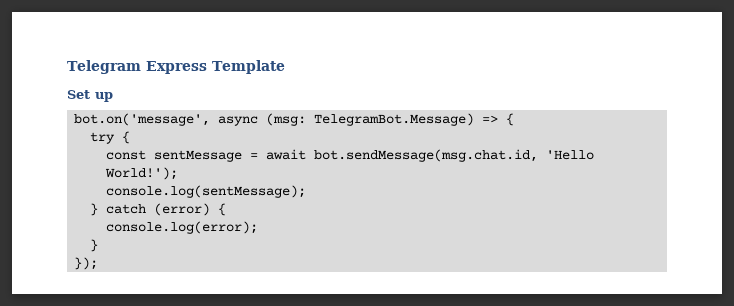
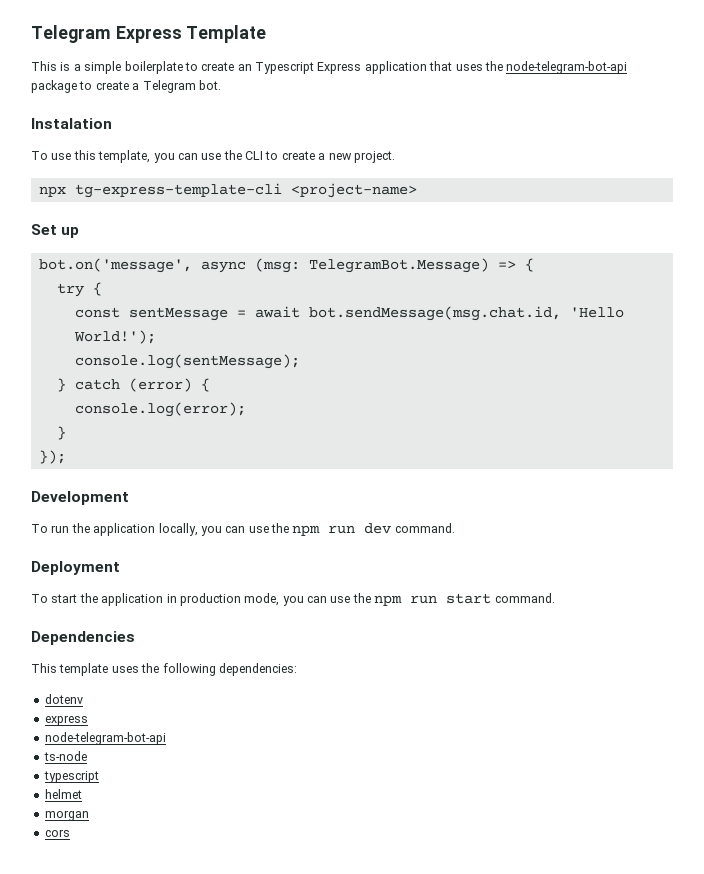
(285, 67) none -> [31,61,628,74] [31,80,221,93] [31,118,112,129] [31,150,395,163] [38,183,417,198] // This is a simple boilerplate to create an Typescript Express application that uses the node-telegram-bot-api package to create a Telegram bot. // Instalation // To use this template, you can use the CLI to create a new project. // npx tg-express-template-cli <project-name>
(98, 263) none -> [31,491,129,505] [31,523,455,536] [31,561,120,575] [31,593,555,606] [31,631,135,645] [31,663,297,676] [44,694,83,704] [44,715,88,726] [44,732,166,745] [43,751,87,761] [43,771,99,783] [44,789,82,799] [44,810,89,821] [44,829,70,837] // Development // To run the application locally, you can use the npm run dev command. // Deployment // To start the application in production mode, you can use the npm run start command. // Dependencies // This template uses the following dependencies: // dotenv // express // node-telegram-bot-api // ts-node // typescript // helmet // morgan // cors

